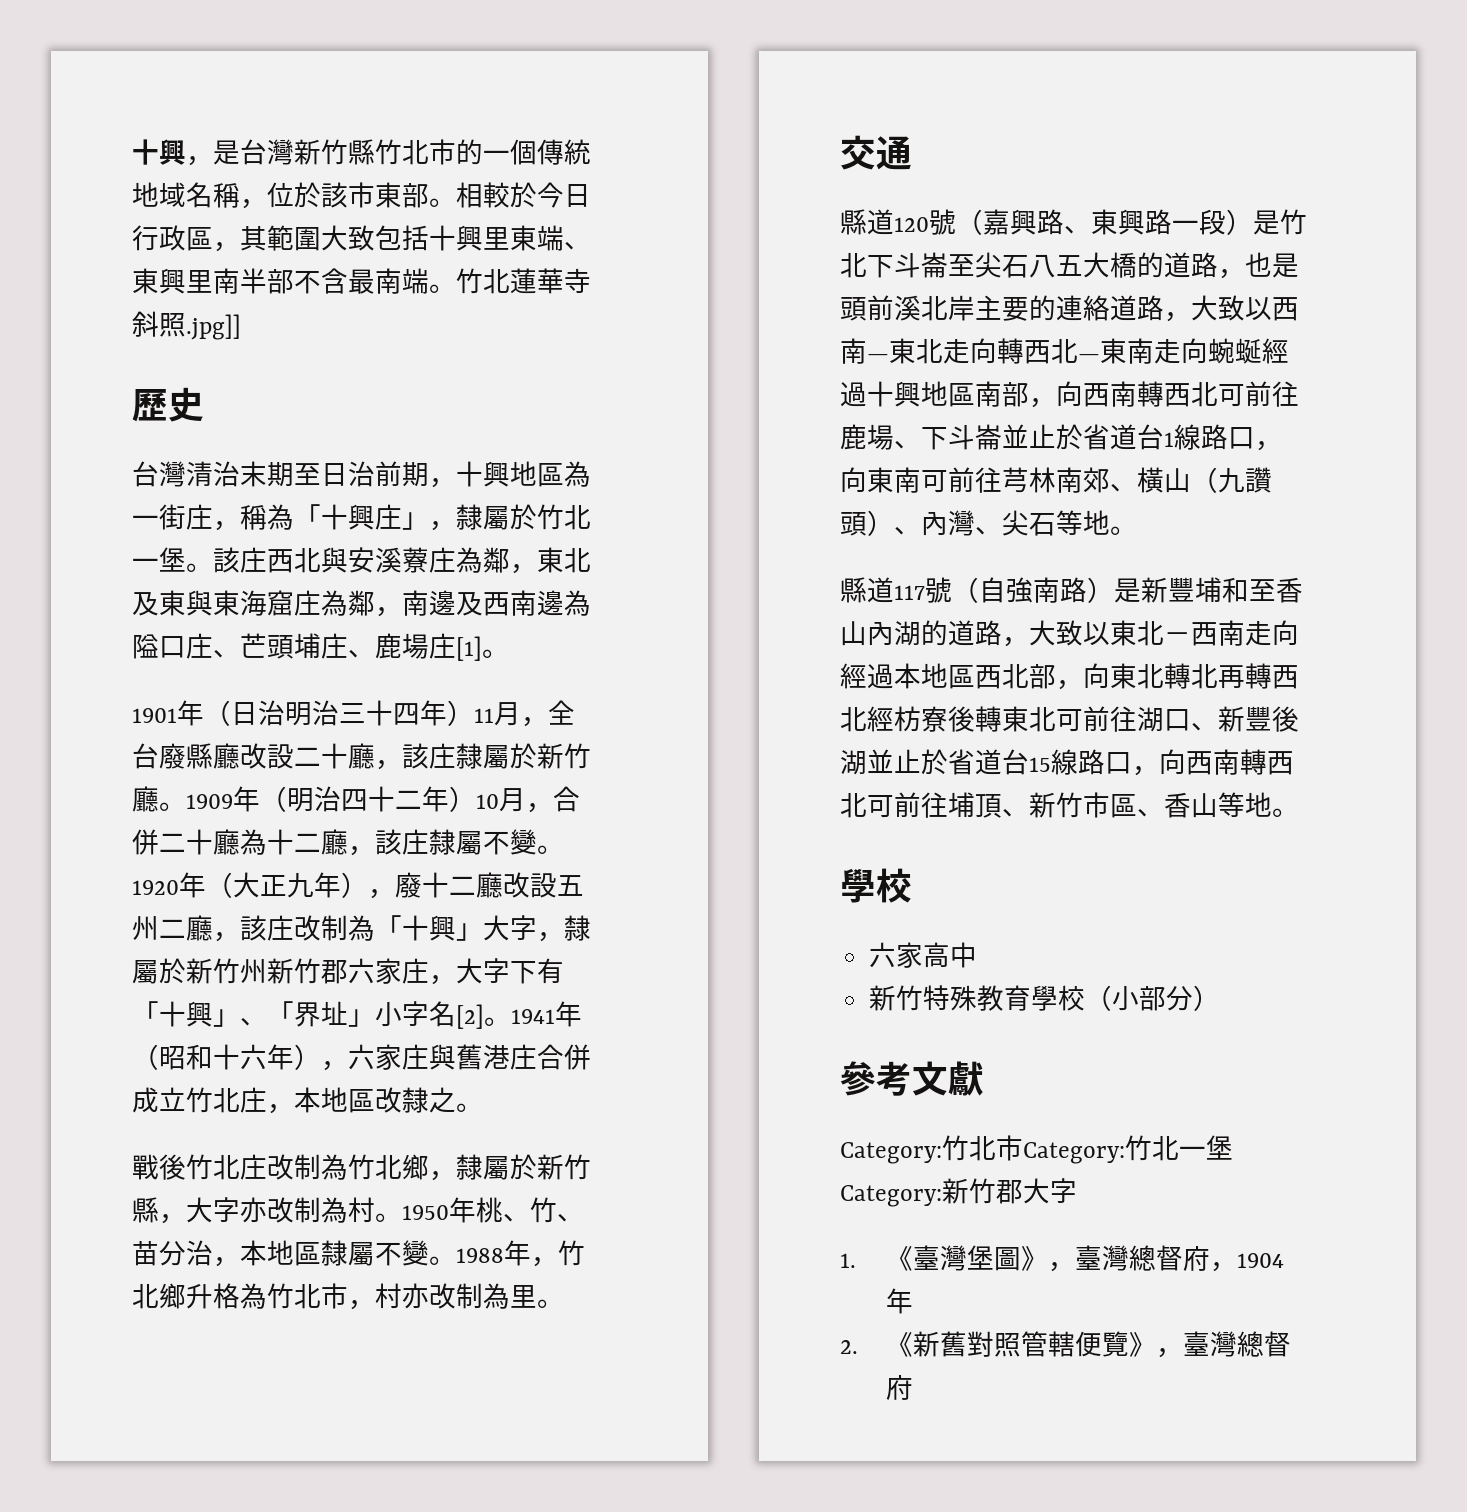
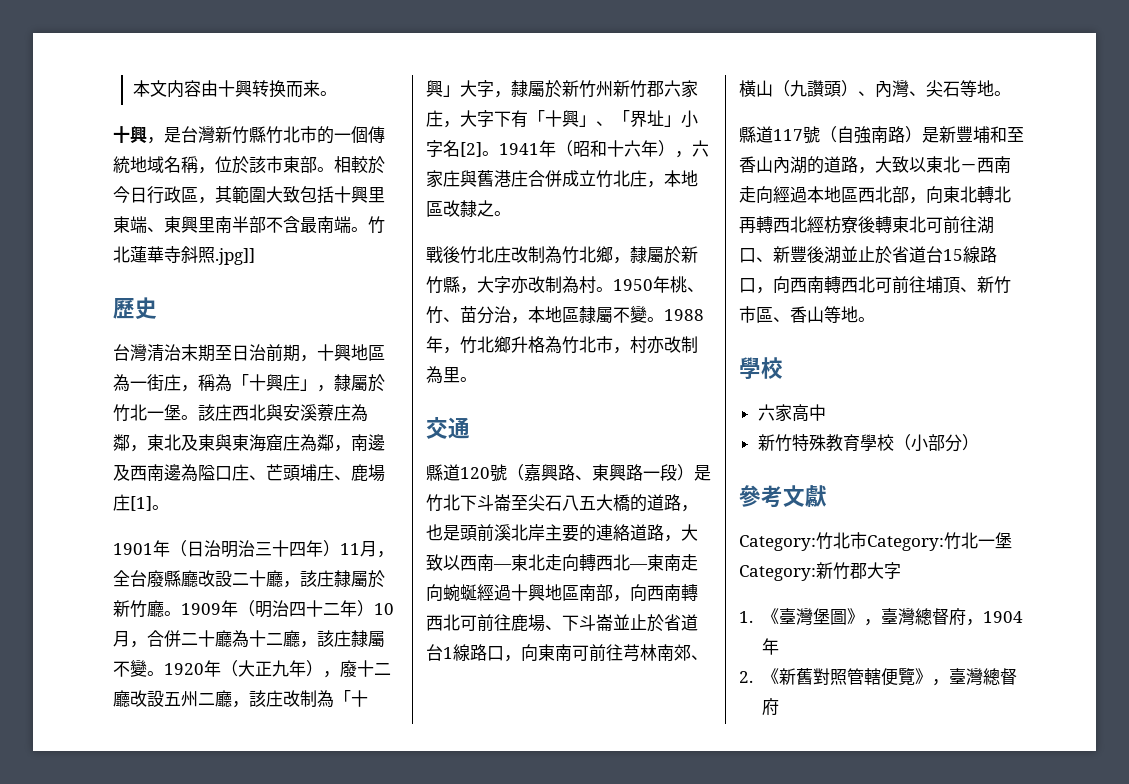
(132, 152) none -> [132,80,337,98] 本文内容由十興转换而来。 //

